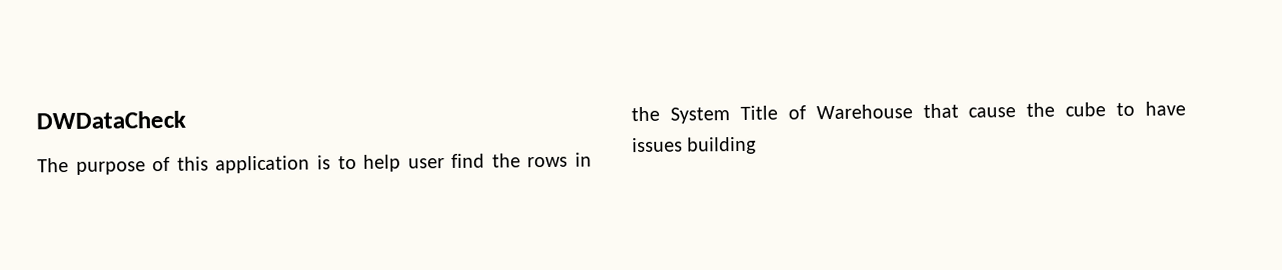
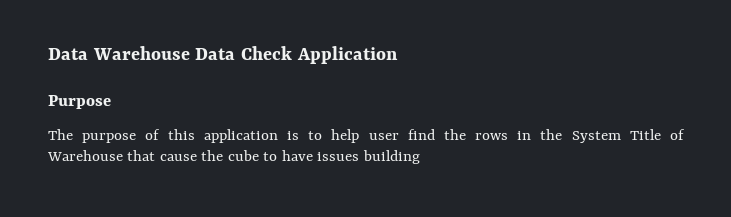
[36,110,186,130] DWDataCheck -> [48,46,398,64] [48,95,111,109] Data Warehouse Data Check Application // Purpose

